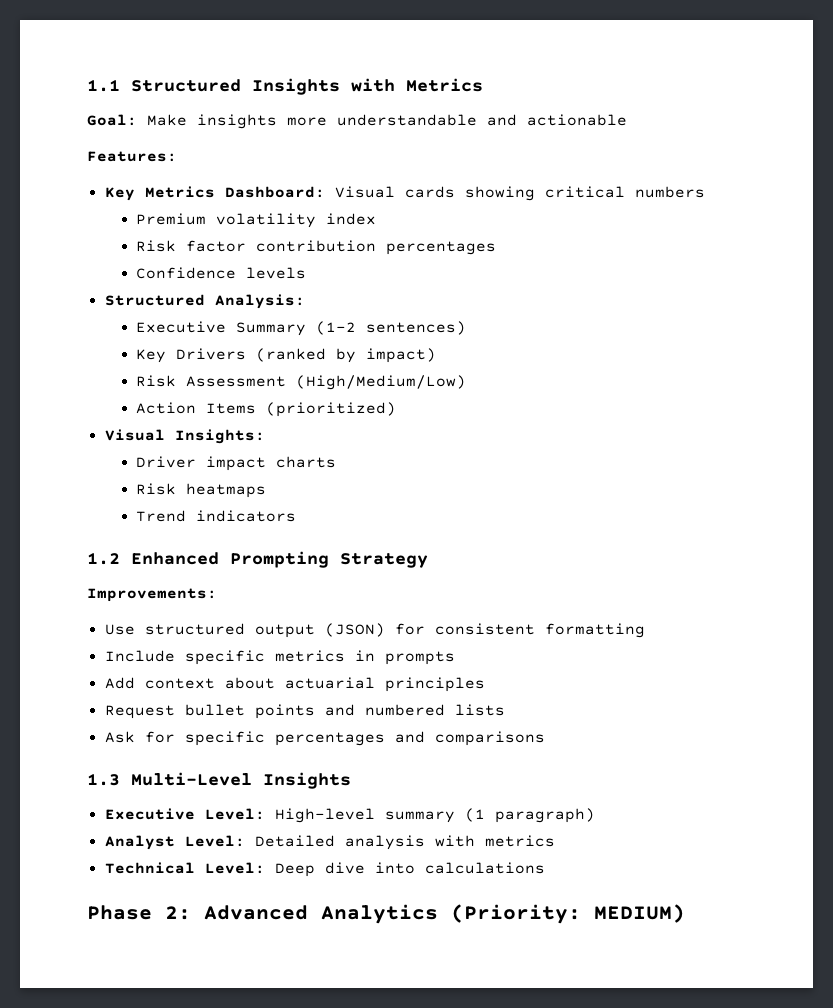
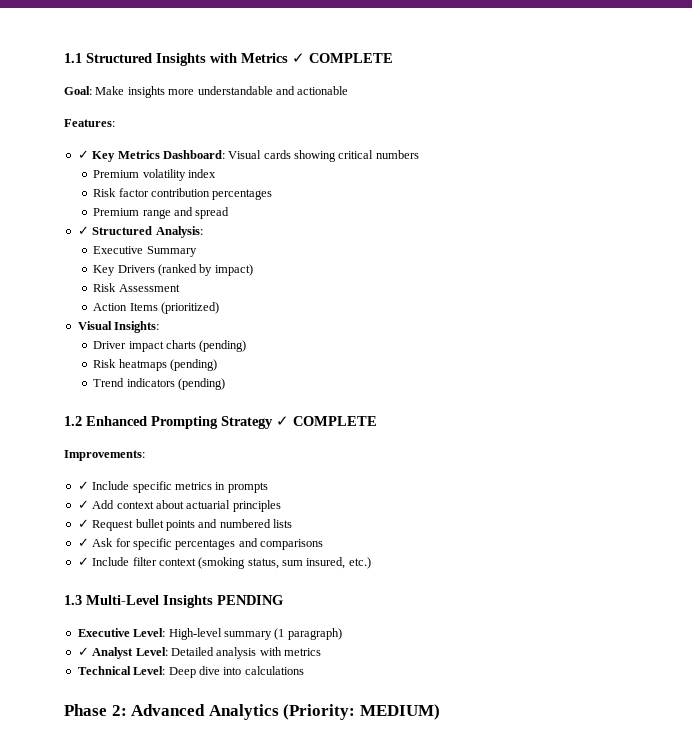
(483, 85) none -> [292,53,393,63] ✓ COMPLETE
(177, 156) none -> [77,150,89,159] ✓
[136,267,307,279] Confidence levels // -> [93,207,230,219] [77,226,89,235] Premium range and spread // ✓
[316,321,467,335] (1-2 sentences) -> (197, 251) none
[296,375,467,390] (High/Medium/Low) -> (180, 288) none
(337, 462) none -> [199,340,247,352] (pending)
(267, 490) none -> [170,359,218,371] (pending)
(297, 516) none -> [178,378,226,390] (pending)
(428, 560) none -> [276,416,377,426] ✓ COMPLETE
[104,623,645,638] Use structured output (JSON) for consistent formatting // -> [77,481,89,490] ✓
(455, 658) none -> [77,500,89,509] ✓
(485, 684) none -> [77,519,89,528] ✓
(505, 710) none -> [77,538,89,547] ✓
(545, 738) none -> [77,557,371,569] // ✓ Include filter context (smoking status, sum insured, etc.)
(351, 780) none -> [217,595,283,605] PENDING
(595, 815) none -> [77,647,89,656] ✓

